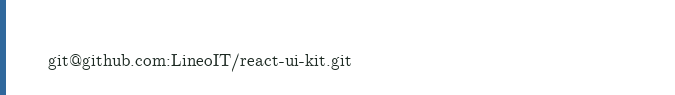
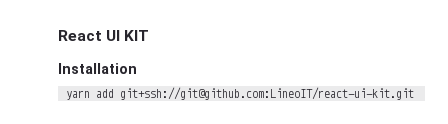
[48,53,352,72] git@github.com:LineoIT/react-ui-kit.git -> [58,30,150,41] [58,63,137,74] [65,87,414,100] React UI KIT // Installation // yarn add git+ssh://git@github.com:LineoIT/react-ui-kit.git

